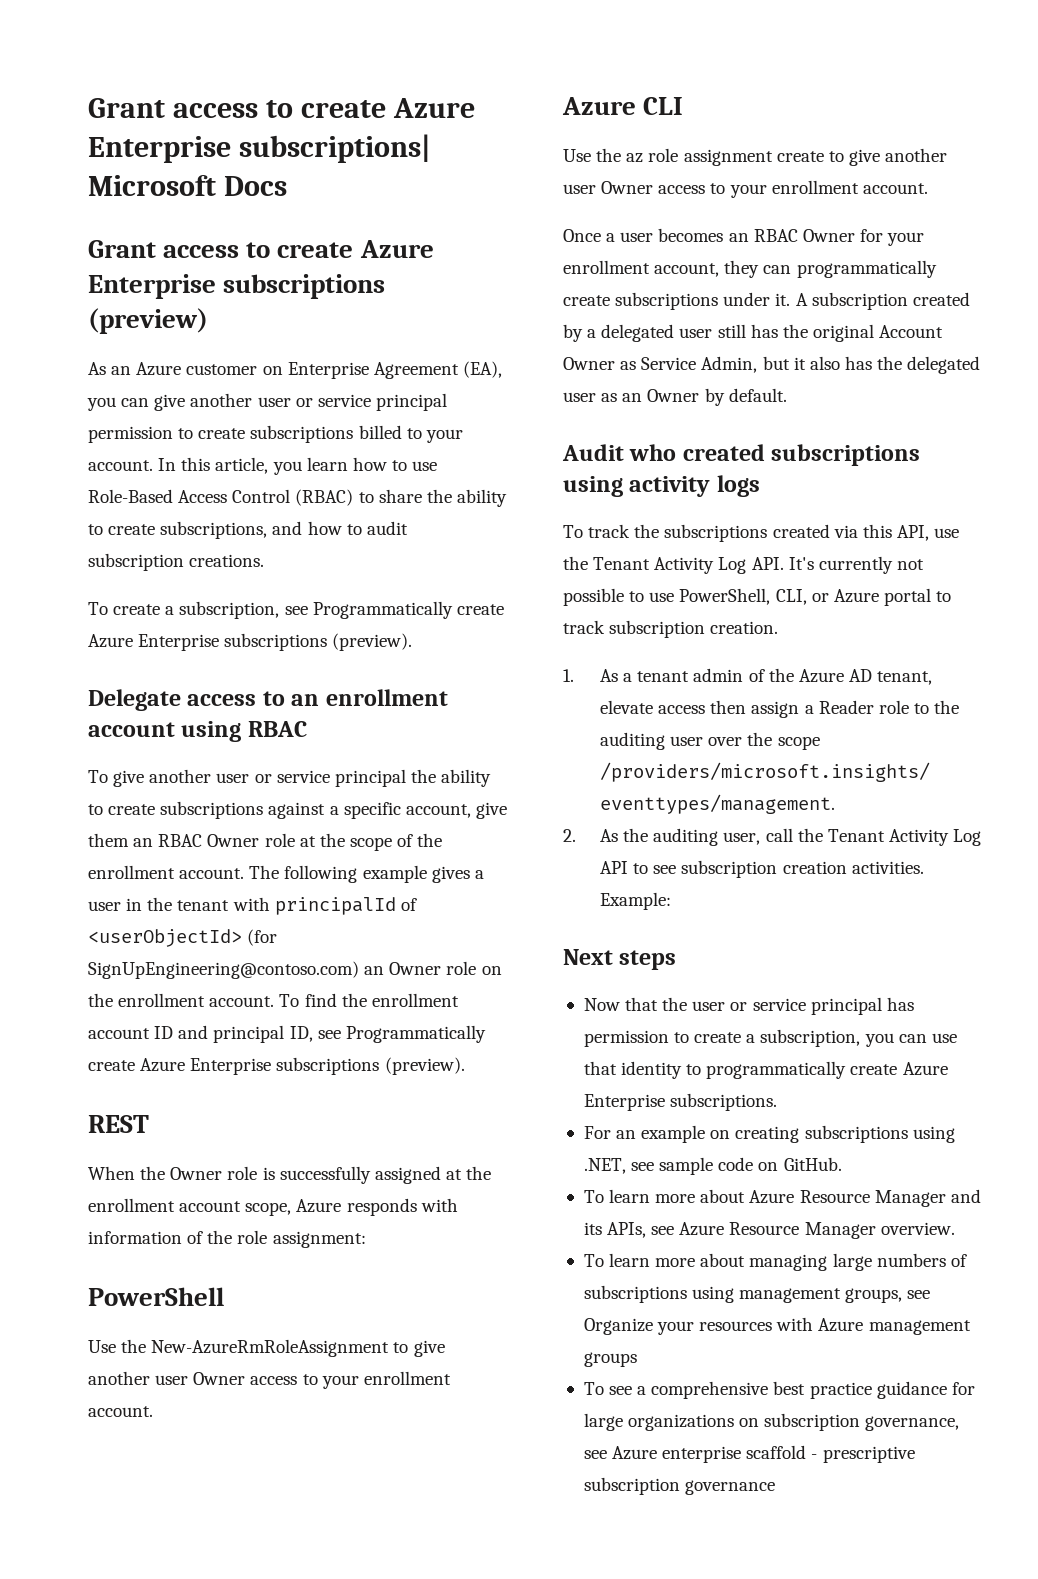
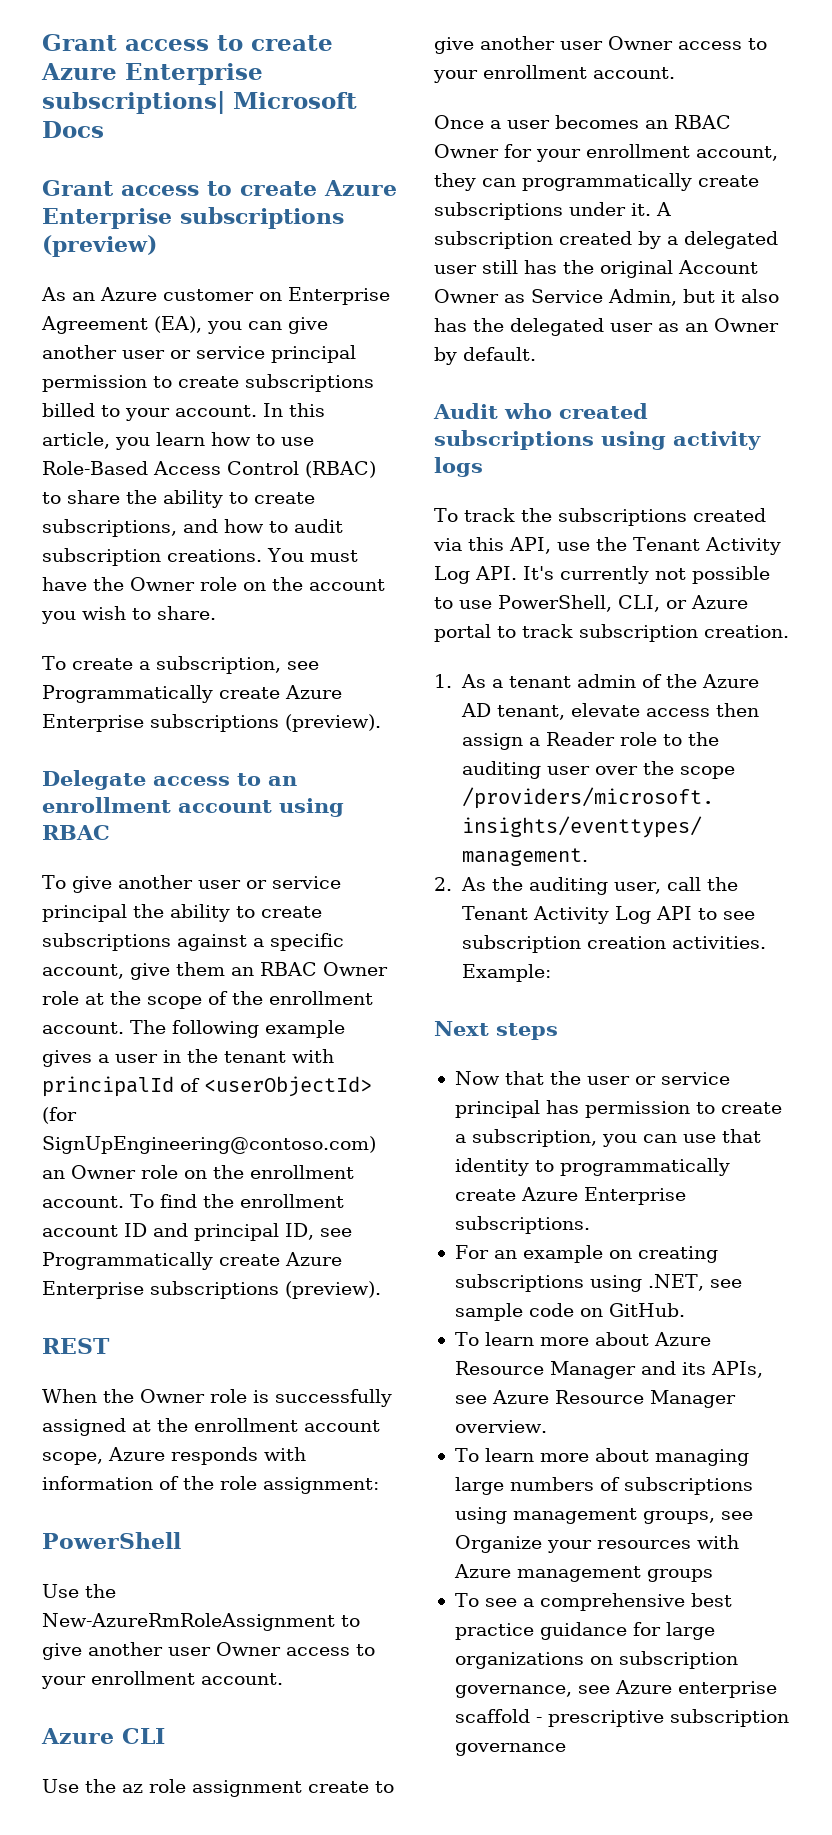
(265, 560) none -> [267,548,358,562] [42,577,385,591] [41,606,216,624] You must have the Owner role on the account you wish to share.

